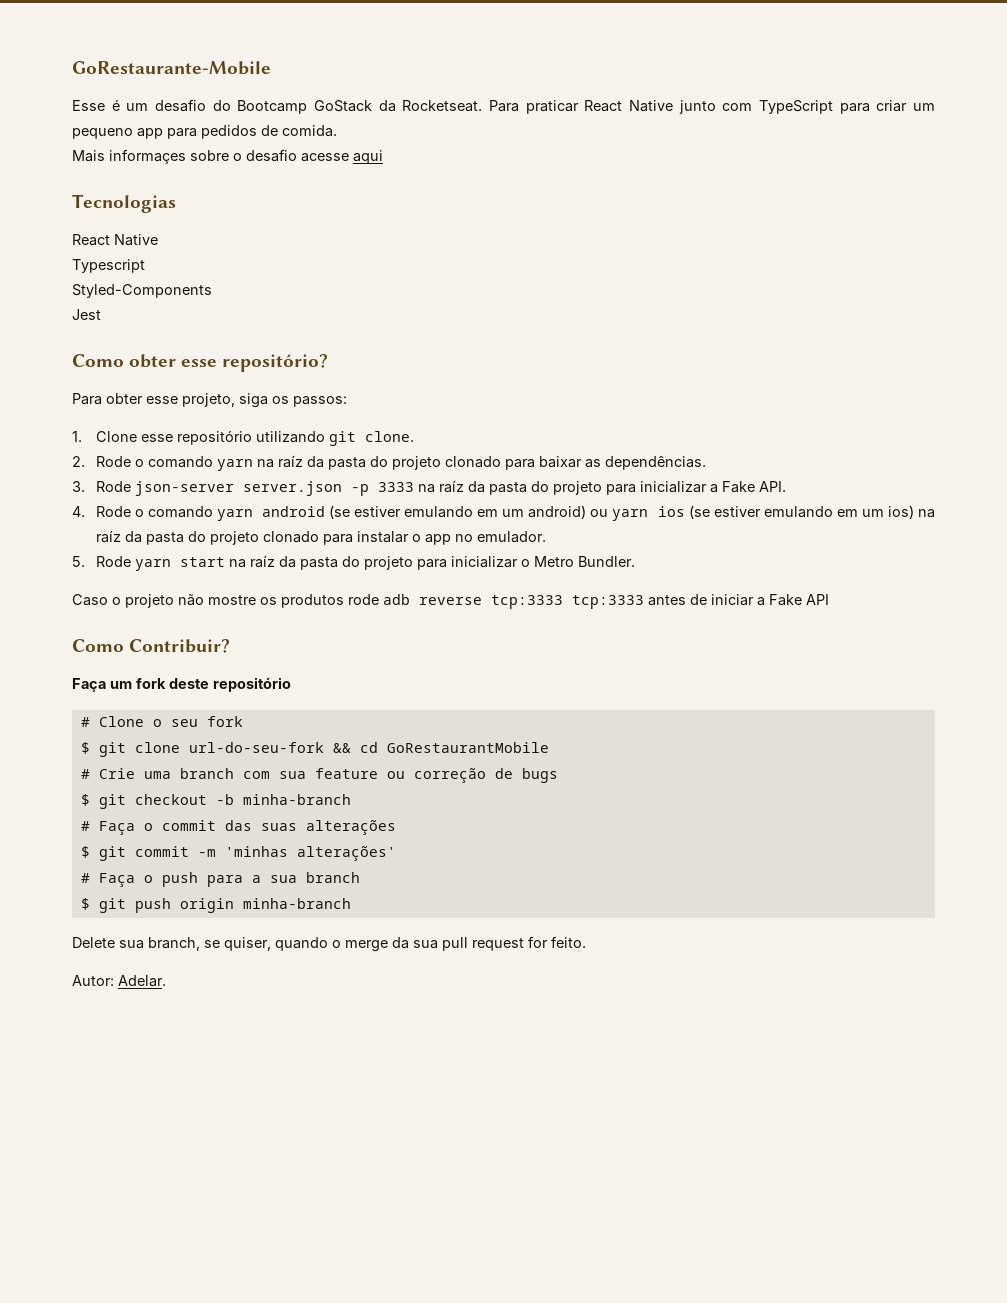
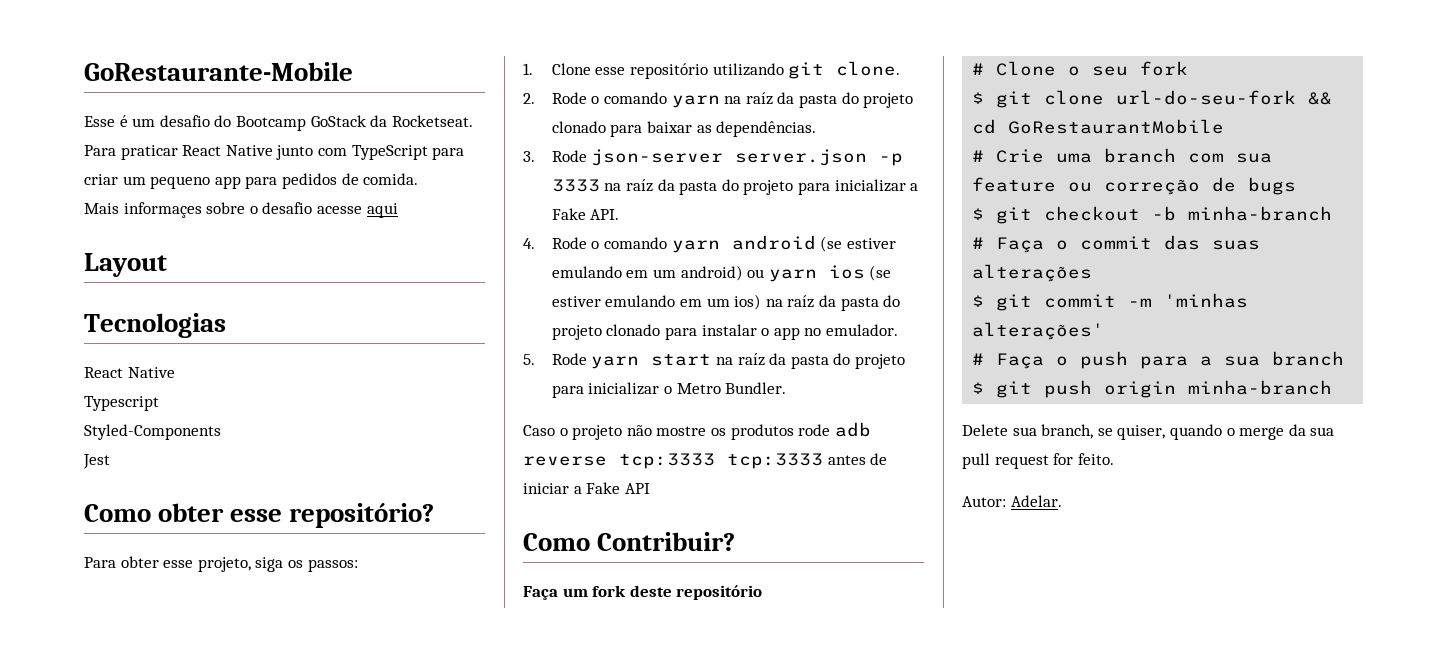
(383, 157) none -> [84,253,167,277] // Layout

